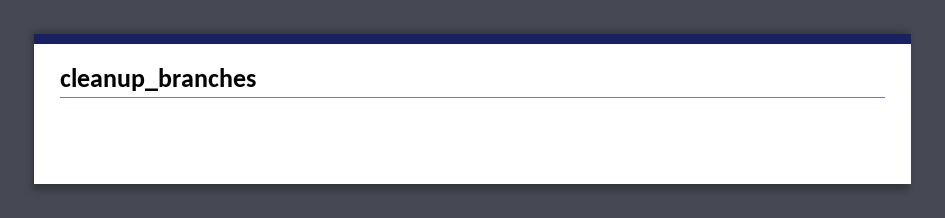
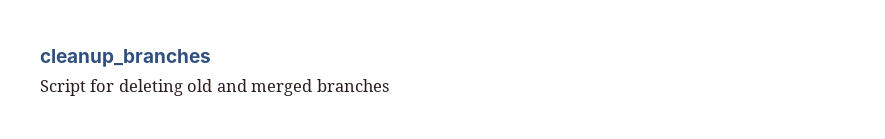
(256, 79) none -> [40,79,389,96] // Script for deleting old and merged branches

